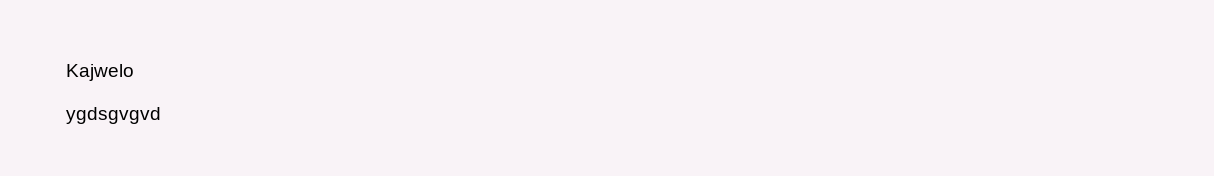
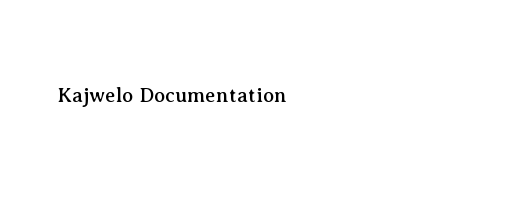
[66,107,161,124] // ygdsgvgvd -> [138,88,287,102] Documentation

